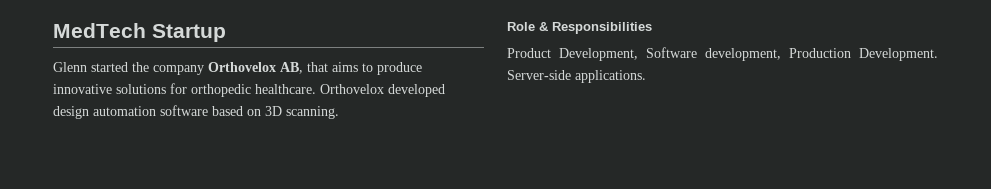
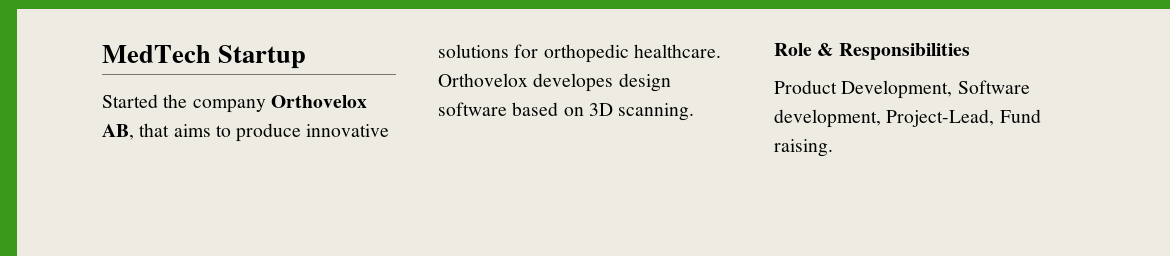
[53,62,128,72] Glenn started -> [102,94,158,108] Started
[388,84,445,97] [53,106,156,119] developed design automation -> [533,73,671,92] developes design
[789,48,938,61] [507,70,646,83] Production Development. Server-side applications. -> [886,109,1041,127] [774,139,833,157] Project-Lead, Fund raising.

